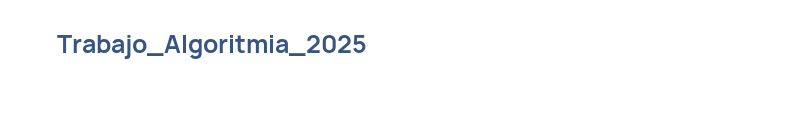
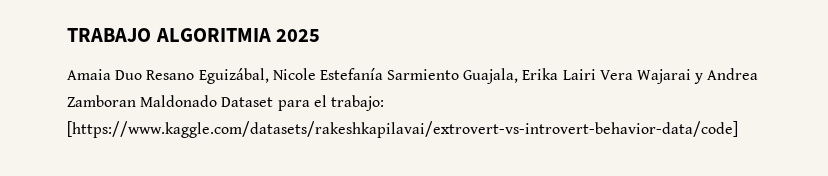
[57,35,367,59] Trabajo_Algoritmia_2025 -> [67,28,321,42] [67,68,759,84] [67,95,384,111] [67,121,738,138] TRABAJO ALGORITMIA 2025 // Amaia Duo Resano Eguizábal, Nicole Estefanía Sarmiento Guajala, Erika Lairi Vera Wajarai y Andrea Zamboran Maldonado Dataset para el trabajo: [https://www.kaggle.com/datasets/rakeshkapilavai/extrovert-vs-introvert-behavior-data/code]

